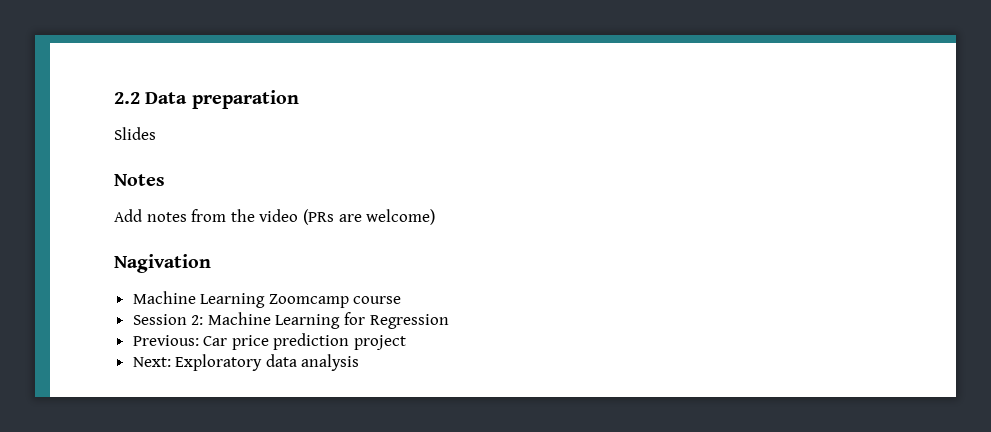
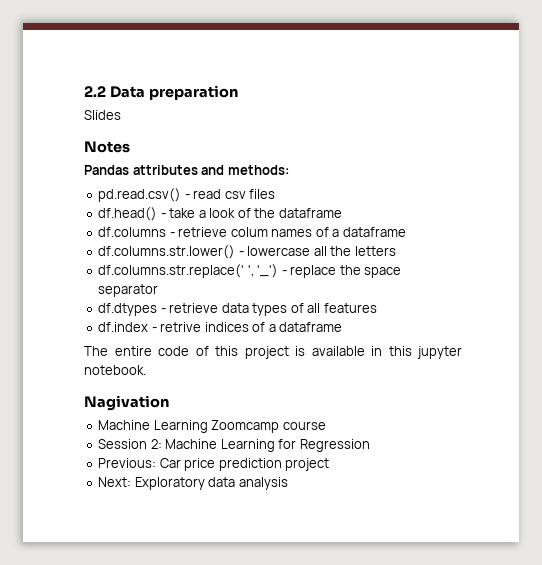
[114,209,436,225] Add notes from the video (PRs are welcome) -> [84,165,289,175] [98,188,276,202] [98,207,342,221] [98,227,406,237] [98,245,396,259] [98,264,402,278] [98,284,159,297] [98,303,377,316] [98,322,343,332] [84,346,462,359] [84,365,146,375] Pandas attributes and methods: // pd.read.csv() - read csv files // df.head() - take a look of the dataframe // df.columns - retrieve colum names of a dataframe // df.columns.str.lower() - lowercase all the letters // df.columns.str.replace(' ', '_') - replace the space separator // df.dtypes - retrieve data types of all features // df.index - retrive indices of a dataframe // The entire code of this project is available in this jupyter notebook.

